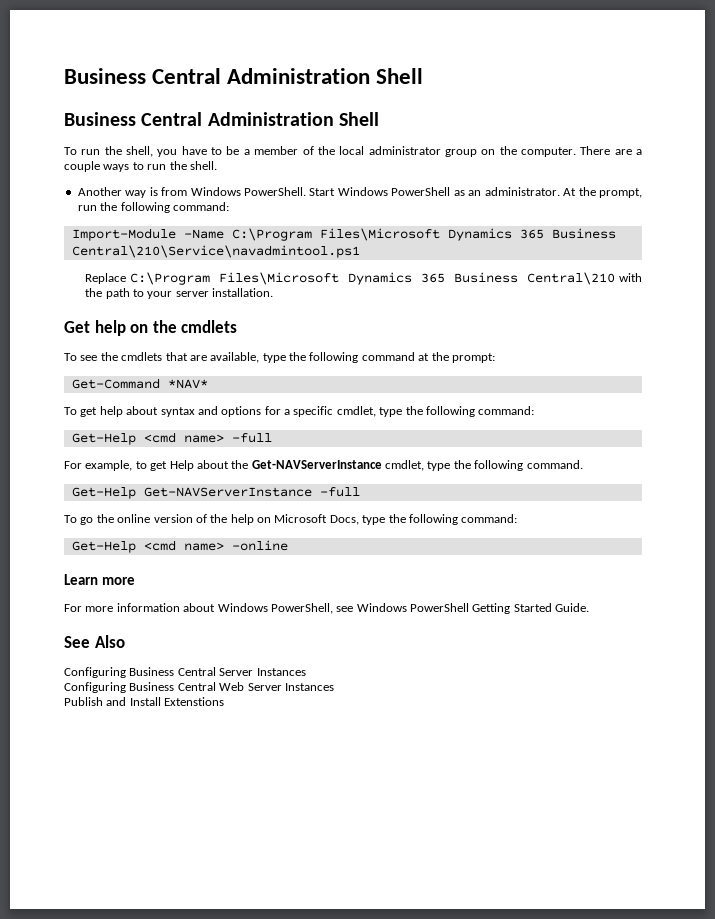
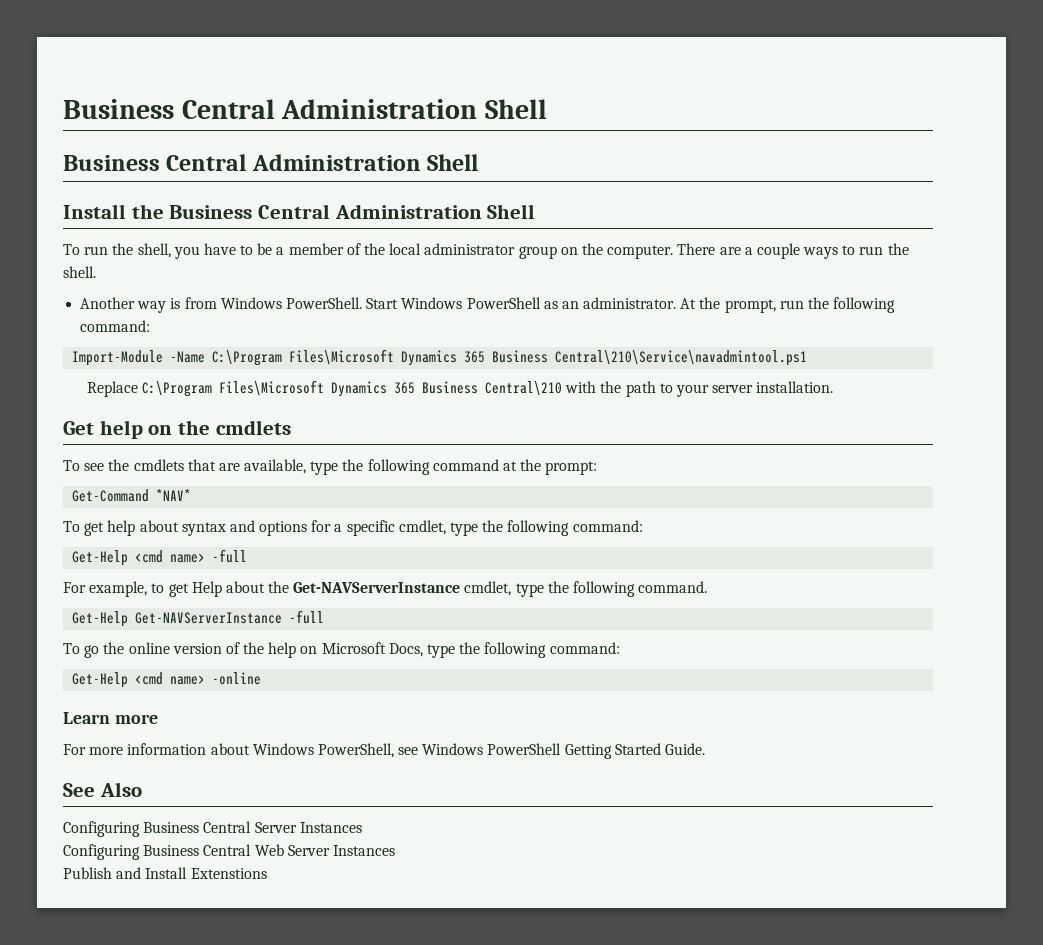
(379, 119) none -> [63,204,536,219] // Install the Business Central Administration Shell

